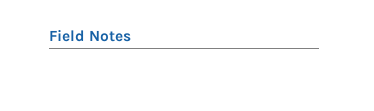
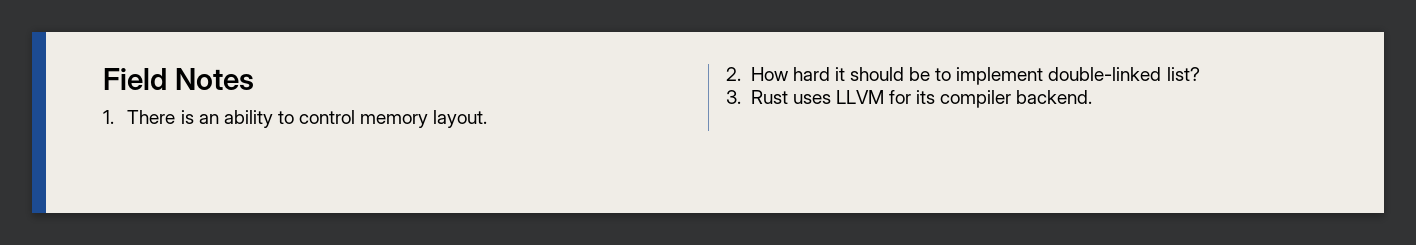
(132, 36) none -> [103,110,488,128] [726,67,1200,85] [726,90,1093,108] // 1. There is an ability to control memory layout. // 2. How hard it should be to implement double-linked list? // 3. Rust uses LLVM for its compiler backend.

